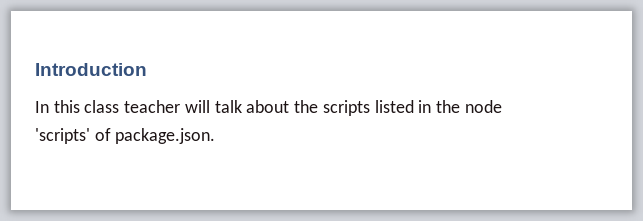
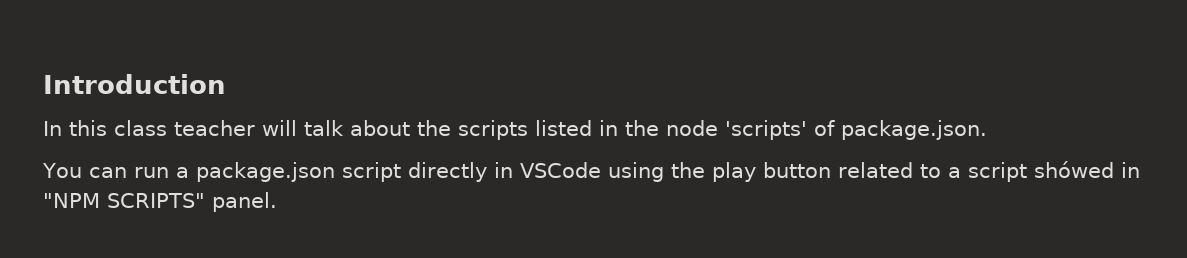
(216, 136) none -> [42,161,1140,182] [43,192,277,212] // You can run a package.json script directly in VSCode using the play button related to a script shówed in "NPM SCRIPTS" panel.

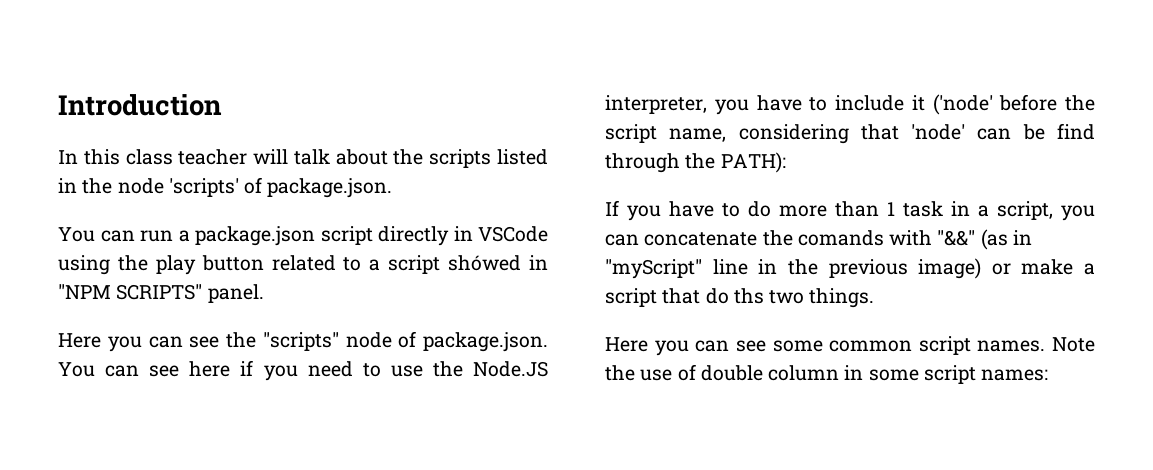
(277, 202) none -> [58,331,548,352] [58,360,549,381] [605,94,1095,115] [605,123,1095,144] [605,152,786,173] [605,200,1095,221] [605,229,1032,250] [605,258,1095,279] [605,288,875,308] [605,336,1095,356] [605,364,1049,384] // Here you can see the "scripts" node of package.json. You can see here if you need to use the Node.JS interpreter, you have to include it ('node' before the script name, considering that 'node' can be find through the PATH): // If you have to do more than 1 task in a script, you can concatenate the comands with "&&" (as in "myScript" line in the previous image) or make a script that do ths two things. // Here you can see some common script names. Note the use of double column in some script names:

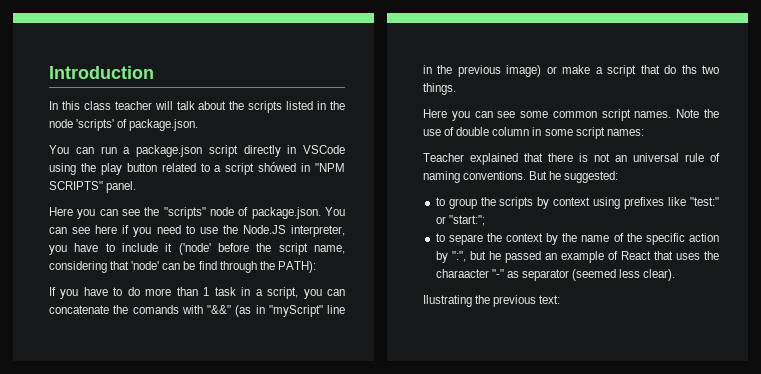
(1049, 375) none -> [423,153,720,165] [423,171,619,183] [435,197,719,209] [435,215,485,226] [435,233,719,245] [435,251,719,263] [435,269,676,281] [423,295,561,307] // Teacher explained that there is not an universal rule of naming conventions. But he suggested: // to group the scripts by context using prefixes like "test:" or "start:"; // to separe the context by the name of the specific action by ":", but he passed an example of React that uses the charaacter "-" as separator (seemed less clear). // Ilustrating the previous text:

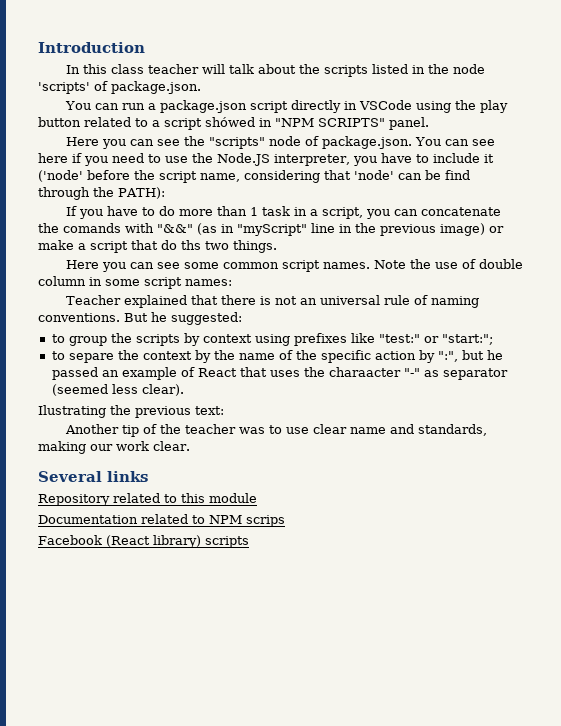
(561, 299) none -> [64,424,487,437] [38,441,190,454] [38,471,148,482] [38,493,257,506] [38,514,285,527] [38,535,249,548] // Another tip of the teacher was to use clear name and standards, making our work clear. // Several links // Repository related to this module // Documentation related to NPM scrips // Facebook (React library) scripts

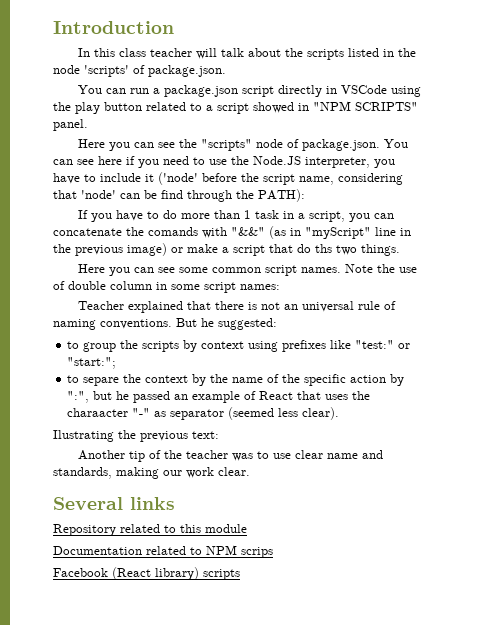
[205,117,255,127] shówed -> [253,102,294,113] showed

